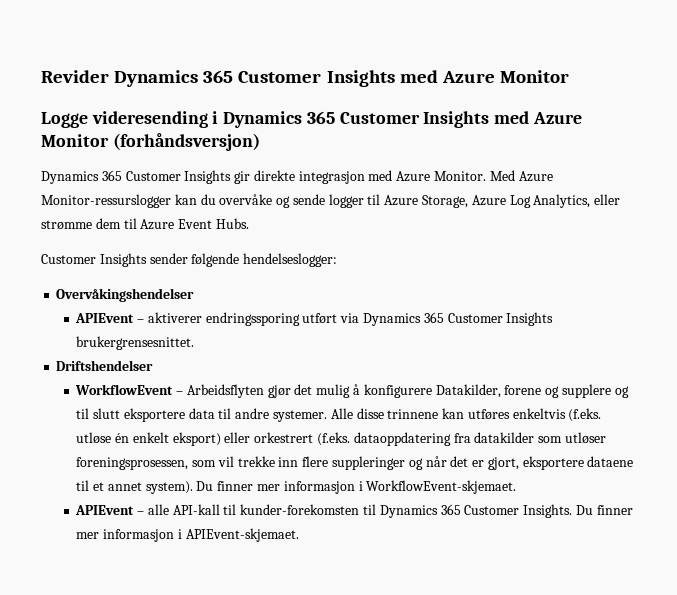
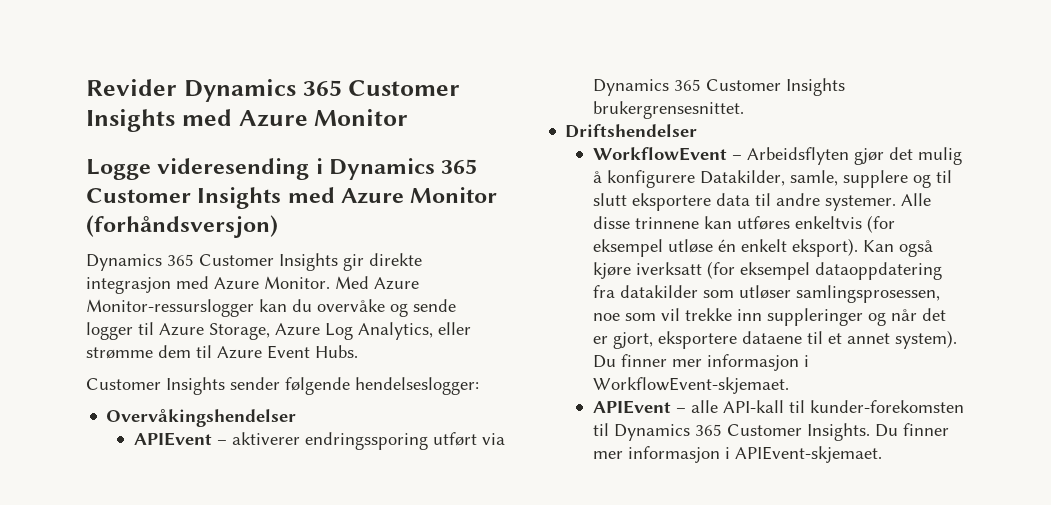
[504,385,560,398] forene og -> [789,170,838,186] samle,
[568,408,602,422] (f.eks. -> [866,215,895,233] [592,239,663,257] (for eksempel
[172,432,350,446] eksport) eller orkestrert (f.eks. -> [791,238,933,257] [592,261,810,280] eksport). Kan også kjøre iverksatt (for eksempel
[76,457,189,470] foreningsprosessen, -> [795,285,940,303] [592,313,620,321] samlingsprosessen, noe
[302,456,329,467] flere -> (762, 315) none

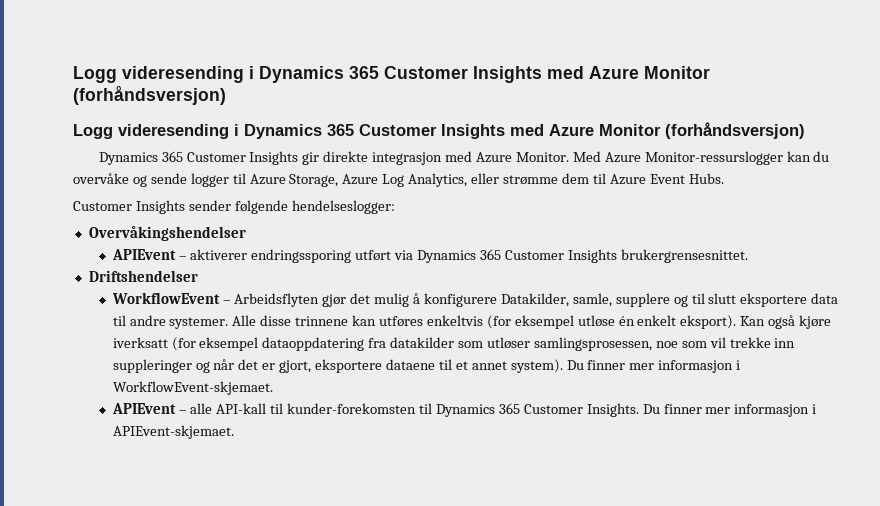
[86,79,461,102] [86,109,409,132] [86,159,151,180] Revider Dynamics 365 Customer Insights med Azure Monitor // Logge -> [73,66,710,83] [73,86,226,105] [73,124,113,139] Logg videresending i Dynamics 365 Customer Insights med Azure Monitor (forhåndsversjon) // Logg

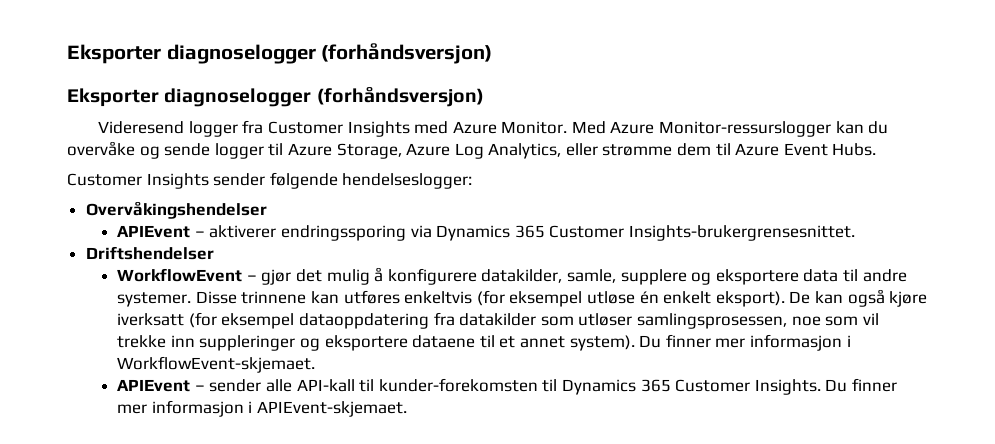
[73,66,710,83] [73,86,226,105] [73,122,805,139] [98,151,443,165] Logg videresending i Dynamics 365 Customer Insights med Azure Monitor (forhåndsversjon) // Logg videresending i Dynamics 365 Customer Insights med Azure Monitor (forhåndsversjon) // Dynamics 365 Customer Insights gir direkte integrasjon -> [67,43,493,64] [67,87,484,107] [98,120,410,137] Eksporter diagnoselogger (forhåndsversjon) // Eksporter diagnoselogger (forhåndsversjon) // Videresend logger fra Customer Insights
[355,250,392,261] utført -> (407, 233) none
[567,249,748,263] Insights brukergrensesnittet. -> [629,225,856,241] Insights-brukergrensesnittet.
[234,293,320,307] Arbeidsflyten -> (257, 278) none
[500,293,569,307] Datakilder, -> [481,269,563,283] datakilder,
[691,293,737,304] til slutt -> (712, 278) none
[232,315,292,326] Alle disse -> [195,291,237,304] Disse
[740,316,766,326] Kan -> [789,291,843,304] De kan
[213,359,312,373] når det er gjort, -> (321, 344) none
(187, 412) none -> [209,379,262,392] sender

